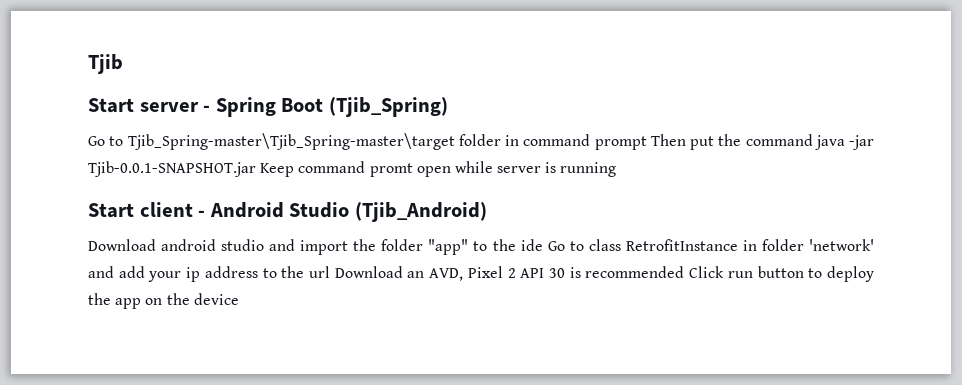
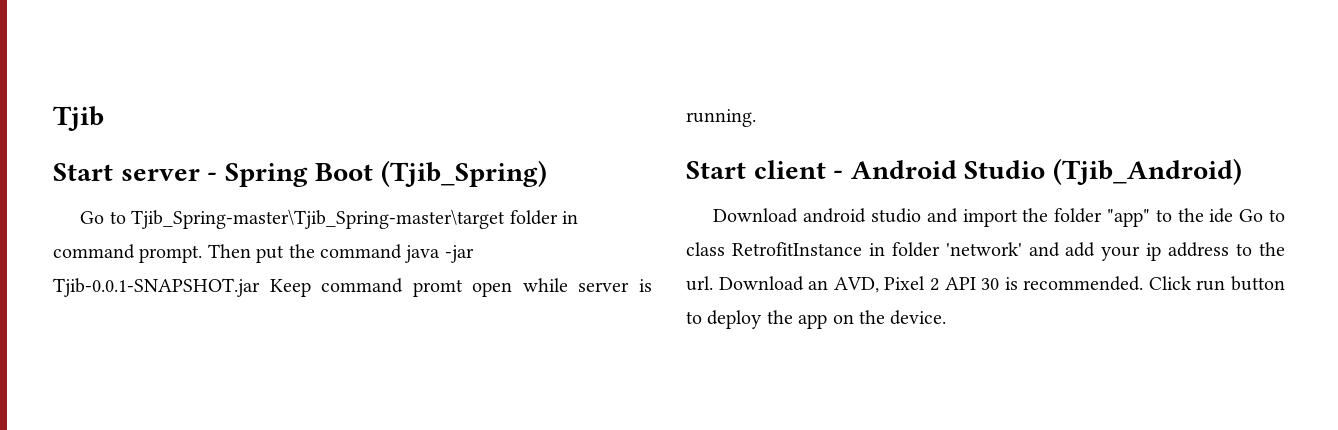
[594,136,647,150] prompt -> [139,245,203,263] prompt.
[560,162,617,177] running -> [686,109,756,127] running.
[309,266,330,278] url -> [686,276,713,291] url.
[585,266,685,278] recommended -> [1023,276,1144,291] recommended.
[193,293,239,305] device -> [890,310,947,325] device.

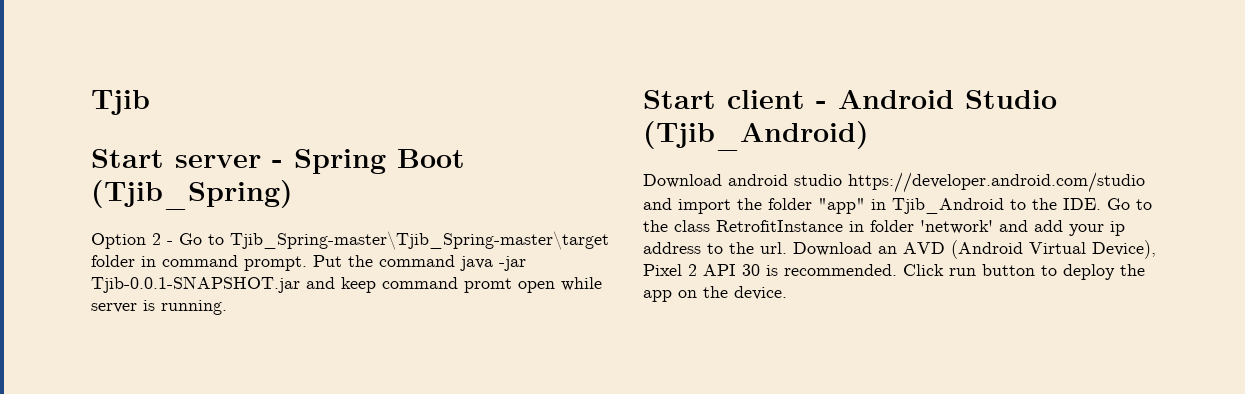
(547, 173) none -> [91,233,173,249] Option 2 -
[207,244,285,263] Then put -> [313,255,342,267] Put
[269,279,311,297] Keep -> [306,277,376,293] and keep
(922, 215) none -> [848,172,1145,193] https://developer.android.com/studio
[1155,208,1285,223] to the ide Go to -> [871,198,1152,214] [643,220,668,232] in Tjib_Android to the IDE. Go to the
[833,277,879,293] AVD, -> [903,240,1156,259] AVD (Android Virtual Device),

